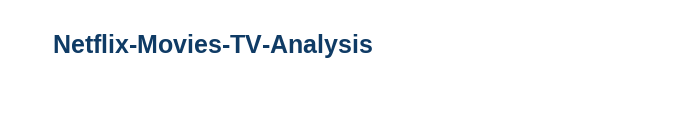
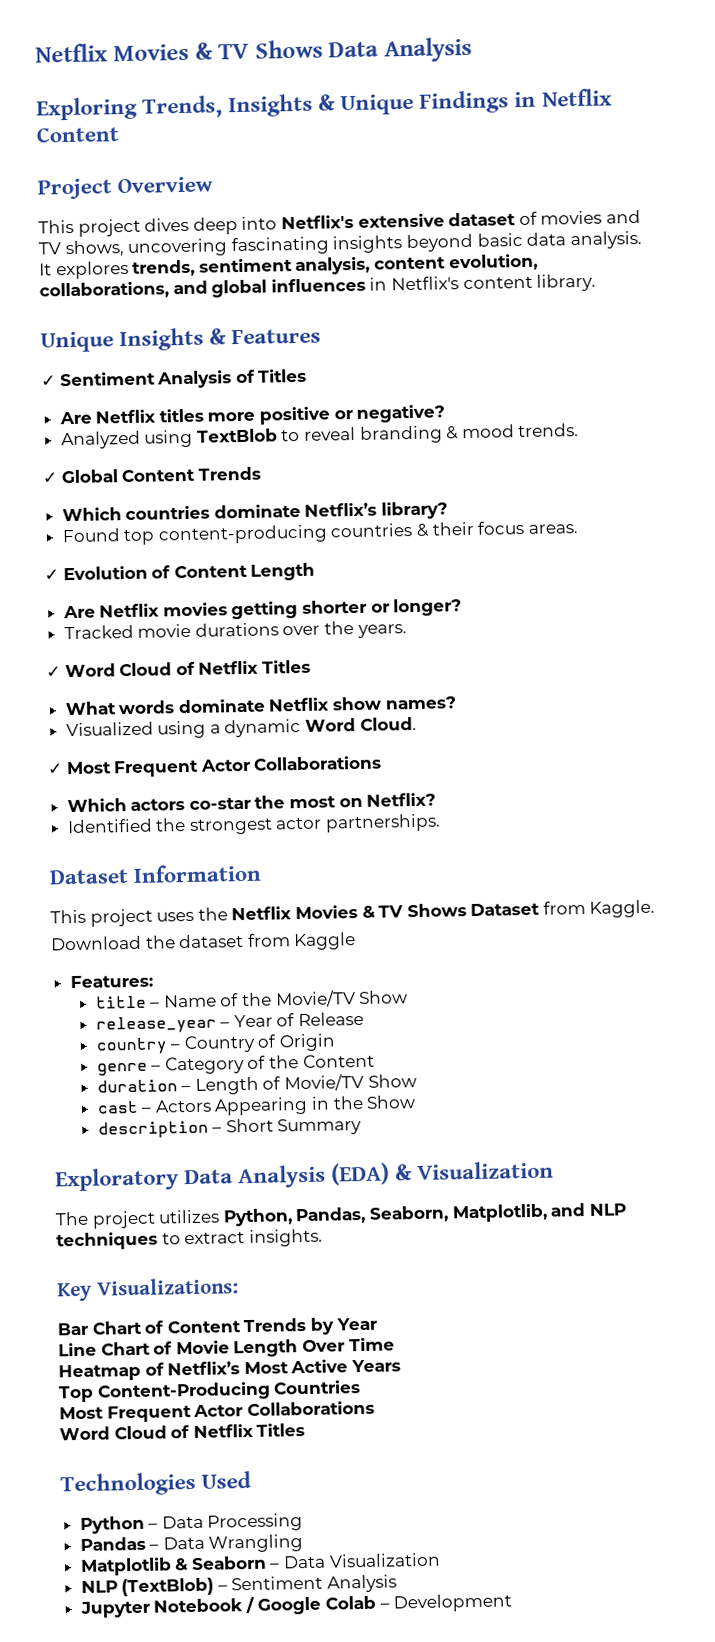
[53,34,373,58] Netflix-Movies-TV-Analysis -> [35,36,472,63] [36,88,612,121] [36,126,119,143] [37,176,214,200] [38,209,641,237] [38,230,642,258] [39,253,538,280] [39,273,597,300] [40,327,322,353] [41,368,308,389] [58,404,446,425] [60,423,580,450] [42,466,261,484] [61,501,449,522] [61,521,578,546] [44,562,316,581] [62,598,463,620] [63,621,407,640] [46,659,311,678] [64,696,457,716] [65,716,417,739] [47,755,383,778] [66,792,437,813] [66,813,442,835] [49,863,263,885] [50,899,656,927] [51,932,357,951] [69,974,153,989] [95,990,409,1009] [95,1011,364,1034] [95,1033,336,1055] [96,1053,375,1076] [96,1073,417,1095] [96,1095,417,1116] [97,1117,363,1139] [55,1160,555,1192] [55,1203,626,1229] [56,1228,323,1251] [57,1277,239,1302] [57,1317,377,1336] [58,1337,395,1358] [58,1359,401,1382] [58,1380,362,1403] [59,1400,375,1423] [59,1423,306,1441] [60,1470,253,1497] [79,1513,304,1535] [79,1534,304,1553] [79,1552,441,1577] [80,1574,398,1597] [79,1593,513,1619] Netflix Movies & TV Shows Data Analysis // Exploring Trends, Insights & Unique Findings in Netflix Content // Project Overview // This project dives deep into Netflix's extensive dataset of movies and TV shows, uncovering fascinating insights beyond basic data analysis. It explores trends, sentiment analysis, content evolution, collaborations, and global influences in Netflix's content library. // Unique Insights & Features // ✓ Sentiment Analysis of Titles // Are Netflix titles more positive or negative? // Analyzed using TextBlob to reveal branding & mood trends. // ✓ Global Content Trends // Which countries dominate Netflix’s library? // Found top content-producing countries & their focus areas. // ✓ Evolution of Content Length // Are Netflix movies getting shorter or longer? // Tracked movie durations over the years. // ✓ Word Cloud of Netflix Titles // What words dominate Netflix show names? // Visualized using a dynamic Word Cloud. // ✓ Most Frequent Actor Collaborations // Which actors co-star the most on Netflix? // Identified the strongest actor partnerships. // Dataset Information // This project uses the Netflix Movies & TV Shows Dataset from Kaggle. // Download the dataset from Kaggle // Features: // title – Name of the Movie/TV Show // release_year – Year of Release // country – Country of Origin // genre – Category of the Content // duration – Length of Movie/TV Show // cast – Actors Appearing in the Show // description – Short Summary // Exploratory Data Analysis (EDA) & Visualization // The project utilizes Python, Pandas, Seaborn, Matplotlib, and NLP techniques to extract insights. // Key Visualizations: // Bar Chart of Content Trends by Year // Line Chart of Movie Length Over Time // Heatmap of Netflix’s Most Active Years // Top Content-Producing Countries // Most Frequent Actor Collaborations // Word Cloud of Netflix Titles // Technologies Used // Python – Data Processing // Pandas – Data Wrangling // Matplotlib & Seaborn – Data Visualization // NLP (TextBlob) – Sentiment Analysis // Jupyter Notebook / Google Colab – Development

